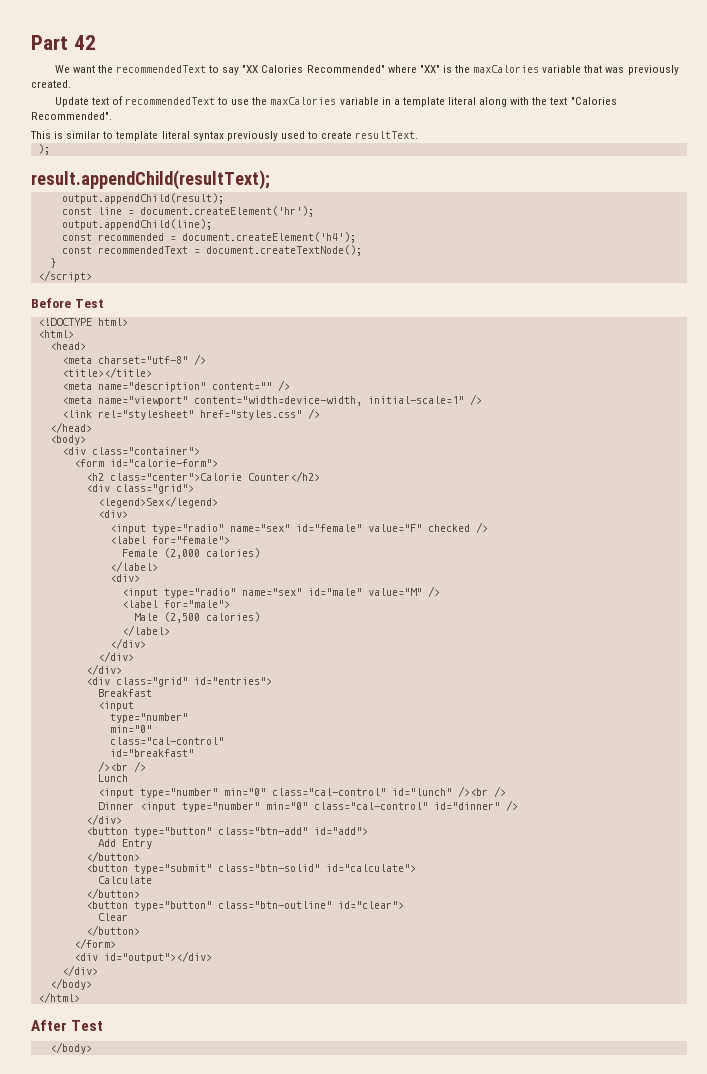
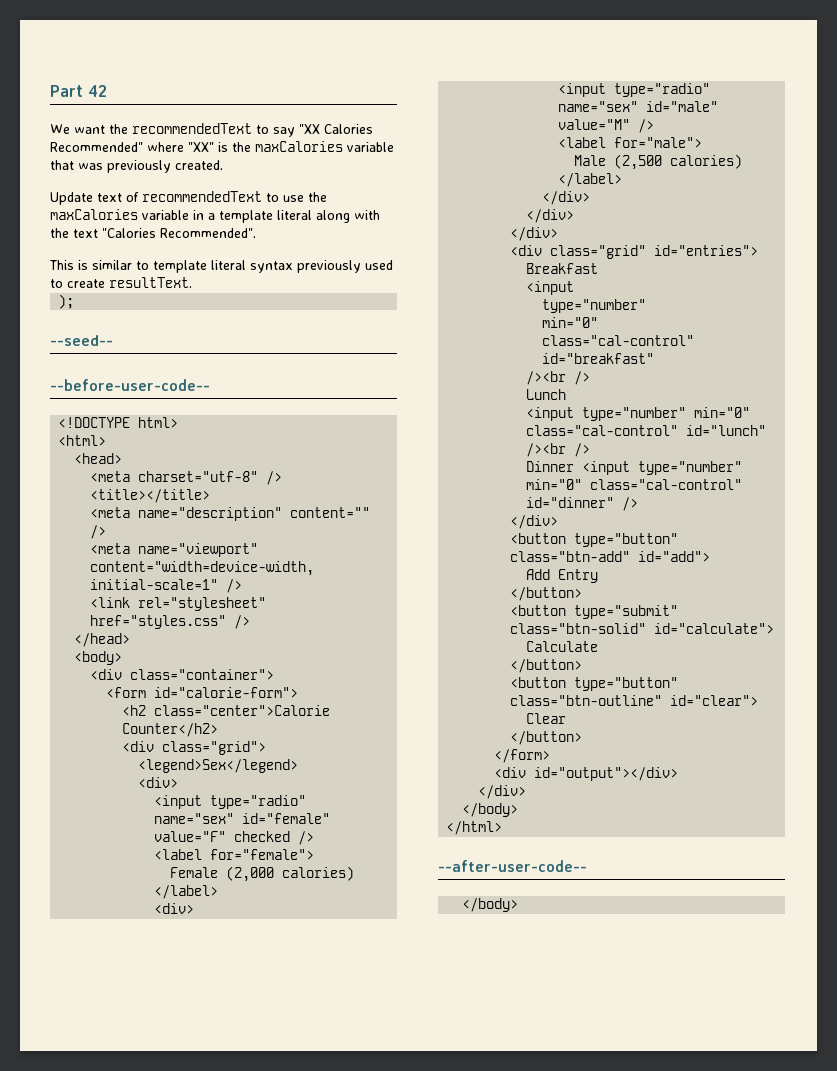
[31,170,270,190] [61,193,224,204] [61,206,314,217] [61,219,212,230] [61,232,356,243] [61,245,362,256] [49,258,56,268] [37,270,92,282] [31,298,104,308] result.appendChild(resultText); // output.appendChild(result); // const line = document.createElement('hr'); // output.appendChild(line); // const recommended = document.createElement('h4'); // const recommendedText = document.createTextNode(); // } // </script> // Before Test -> [50,335,113,346] [50,379,210,391] --seed-- // --before-user-code--
[31,1020,104,1031] After Test -> [438,860,587,872] --after-user-code--

